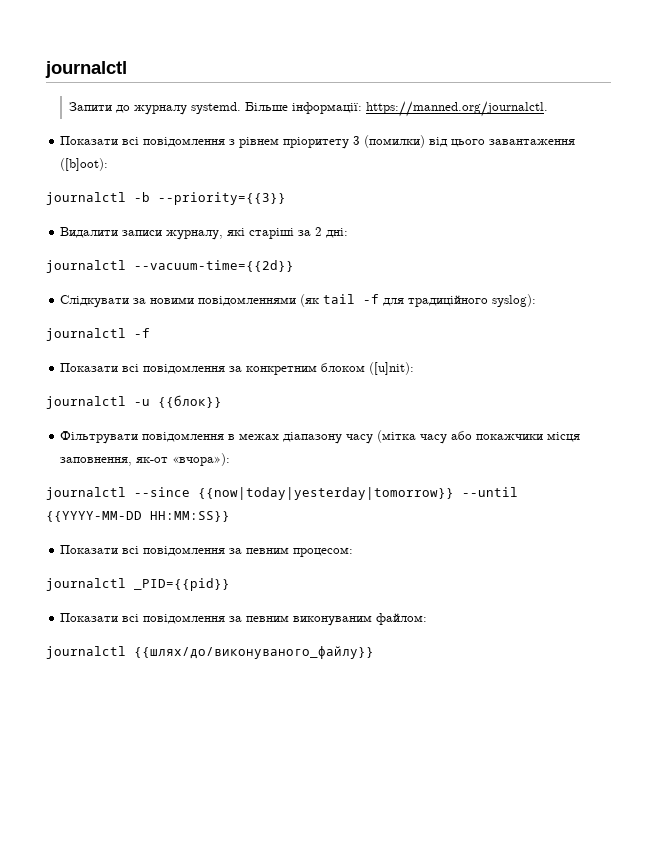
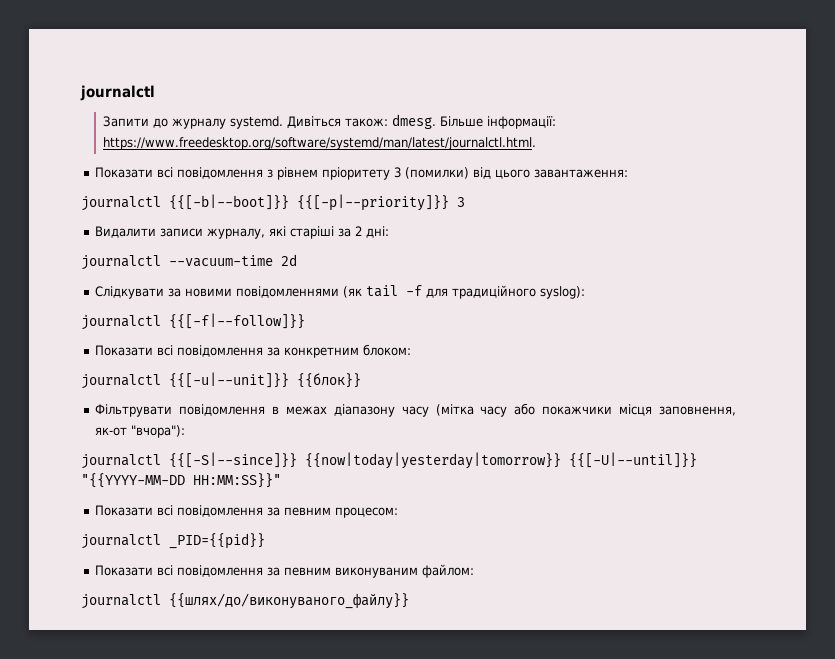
(241, 108) none -> [287,114,437,129] Дивіться також: dmesg.
[365,101,548,117] https://manned.org/journalctl. -> [103,137,537,150] https://www.freedesktop.org/software/systemd/man/latest/journalctl.html.
[489,139,576,145] [60,158,109,171] [46,192,286,205] завантаження ([b]oot): // journalctl -b --priority={{3}} -> [534,169,629,178] [81,194,465,211] завантаження: // journalctl {{[-b|--boot]}} {{[-p|--priority]}} 3
[134,260,294,272] --vacuum-time={{2d}} -> [169,254,297,267] --vacuum-time 2d
[134,328,150,338] -f -> [169,313,305,329] {{[-f|--follow]}}
[321,362,415,375] [46,396,150,409] блоком ([u]nit): // journalctl -u -> [363,344,412,356] [81,372,289,389] блоком: // journalctl {{[-u|--unit]}}
[172,453,231,466] [46,487,518,500] [46,511,230,522] «вчора»): // journalctl --since {{now|today|yesterday|tomorrow}} --until {{YYYY-MM-DD HH:MM:SS}} -> [131,425,186,438] [81,452,697,469] [81,473,281,488] "вчора"): // journalctl {{[-S|--since]}} {{now|today|yesterday|tomorrow}} {{[-U|--until]}} "{{YYYY-MM-DD HH:MM:SS}}"

